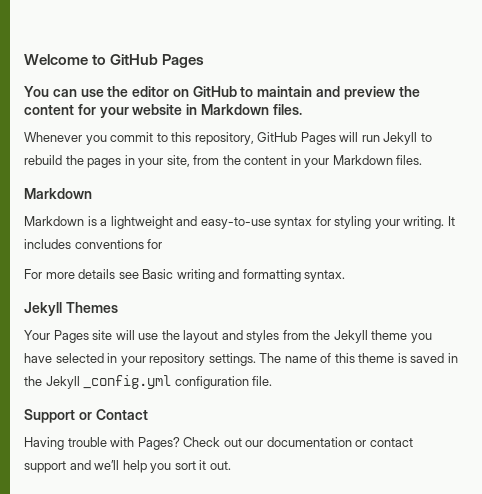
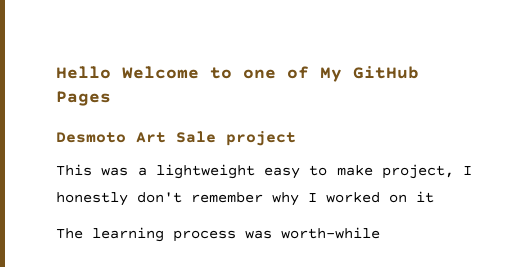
(24, 59) none -> [56,66,111,79] Hello
(107, 59) none -> [243,66,342,82] one of My
[24,86,420,100] [24,104,302,118] [24,132,432,145] [24,155,423,168] [24,188,92,199] [24,216,455,229] [24,239,163,249] [24,269,346,282] [24,302,118,316] [24,330,432,343] [24,353,458,366] [24,375,273,389] [24,409,148,423] [24,437,413,450] [24,460,231,473] You can use the editor on GitHub to maintain and preview the content for your website in Markdown files. // Whenever you commit to this repository, GitHub Pages will run Jekyll to rebuild the pages in your site, from the content in your Markdown files. // Markdown // Markdown is a lightweight and easy-to-use syntax for styling your writing. It includes conventions for // For more details see Basic writing and formatting syntax. // Jekyll Themes // Your Pages site will use the layout and styles from the Jekyll theme you have selected in your repository settings. The name of this theme is saved in the Jekyll _config.yml configuration file. // Support or Contact // Having trouble with Pages? Check out our documentation or contact support and we’ll help you sort it out. -> [56,131,296,146] [56,164,472,179] [56,191,434,206] [56,227,380,242] Desmoto Art Sale project // This was a lightweight easy to make project, I honestly don't remember why I worked on it // The learning process was worth-while

